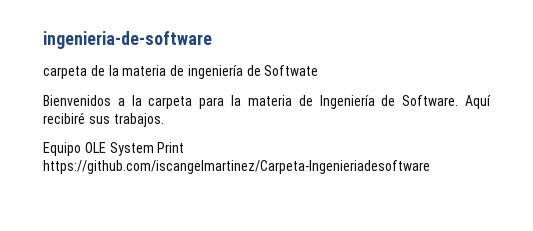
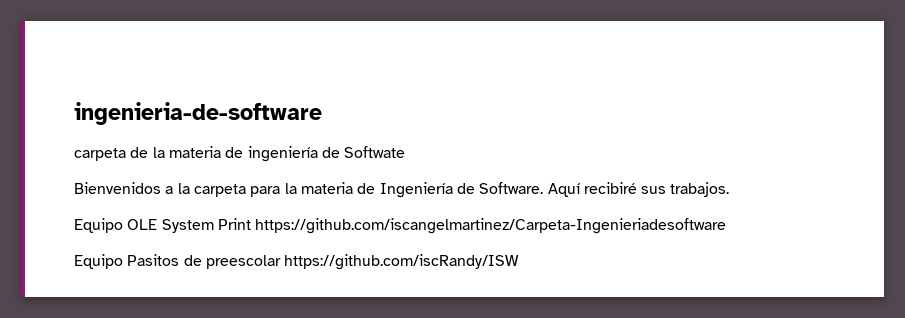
(430, 167) none -> [74,254,520,270] // Equipo Pasitos de preescolar https://github.com/iscRandy/ISW

